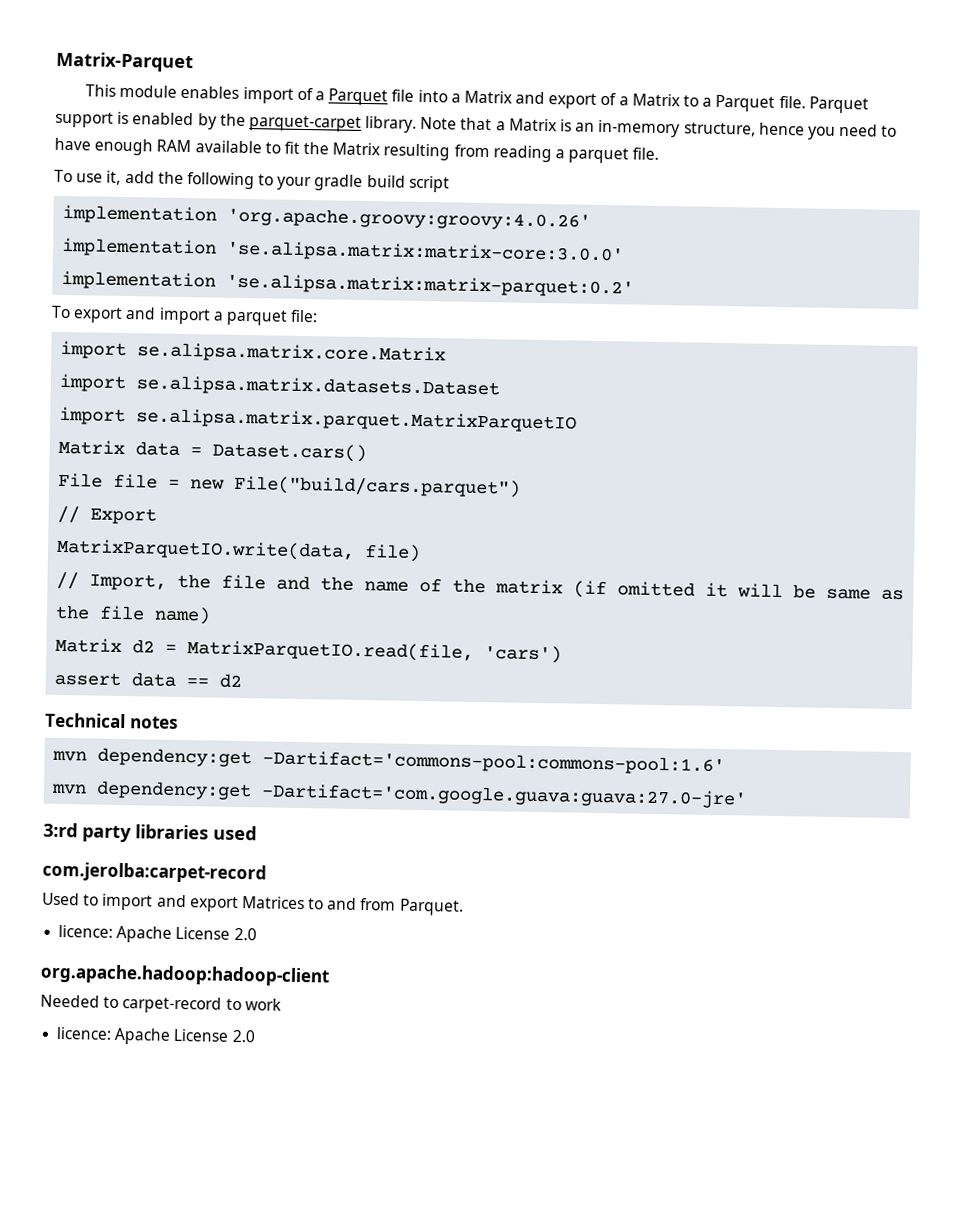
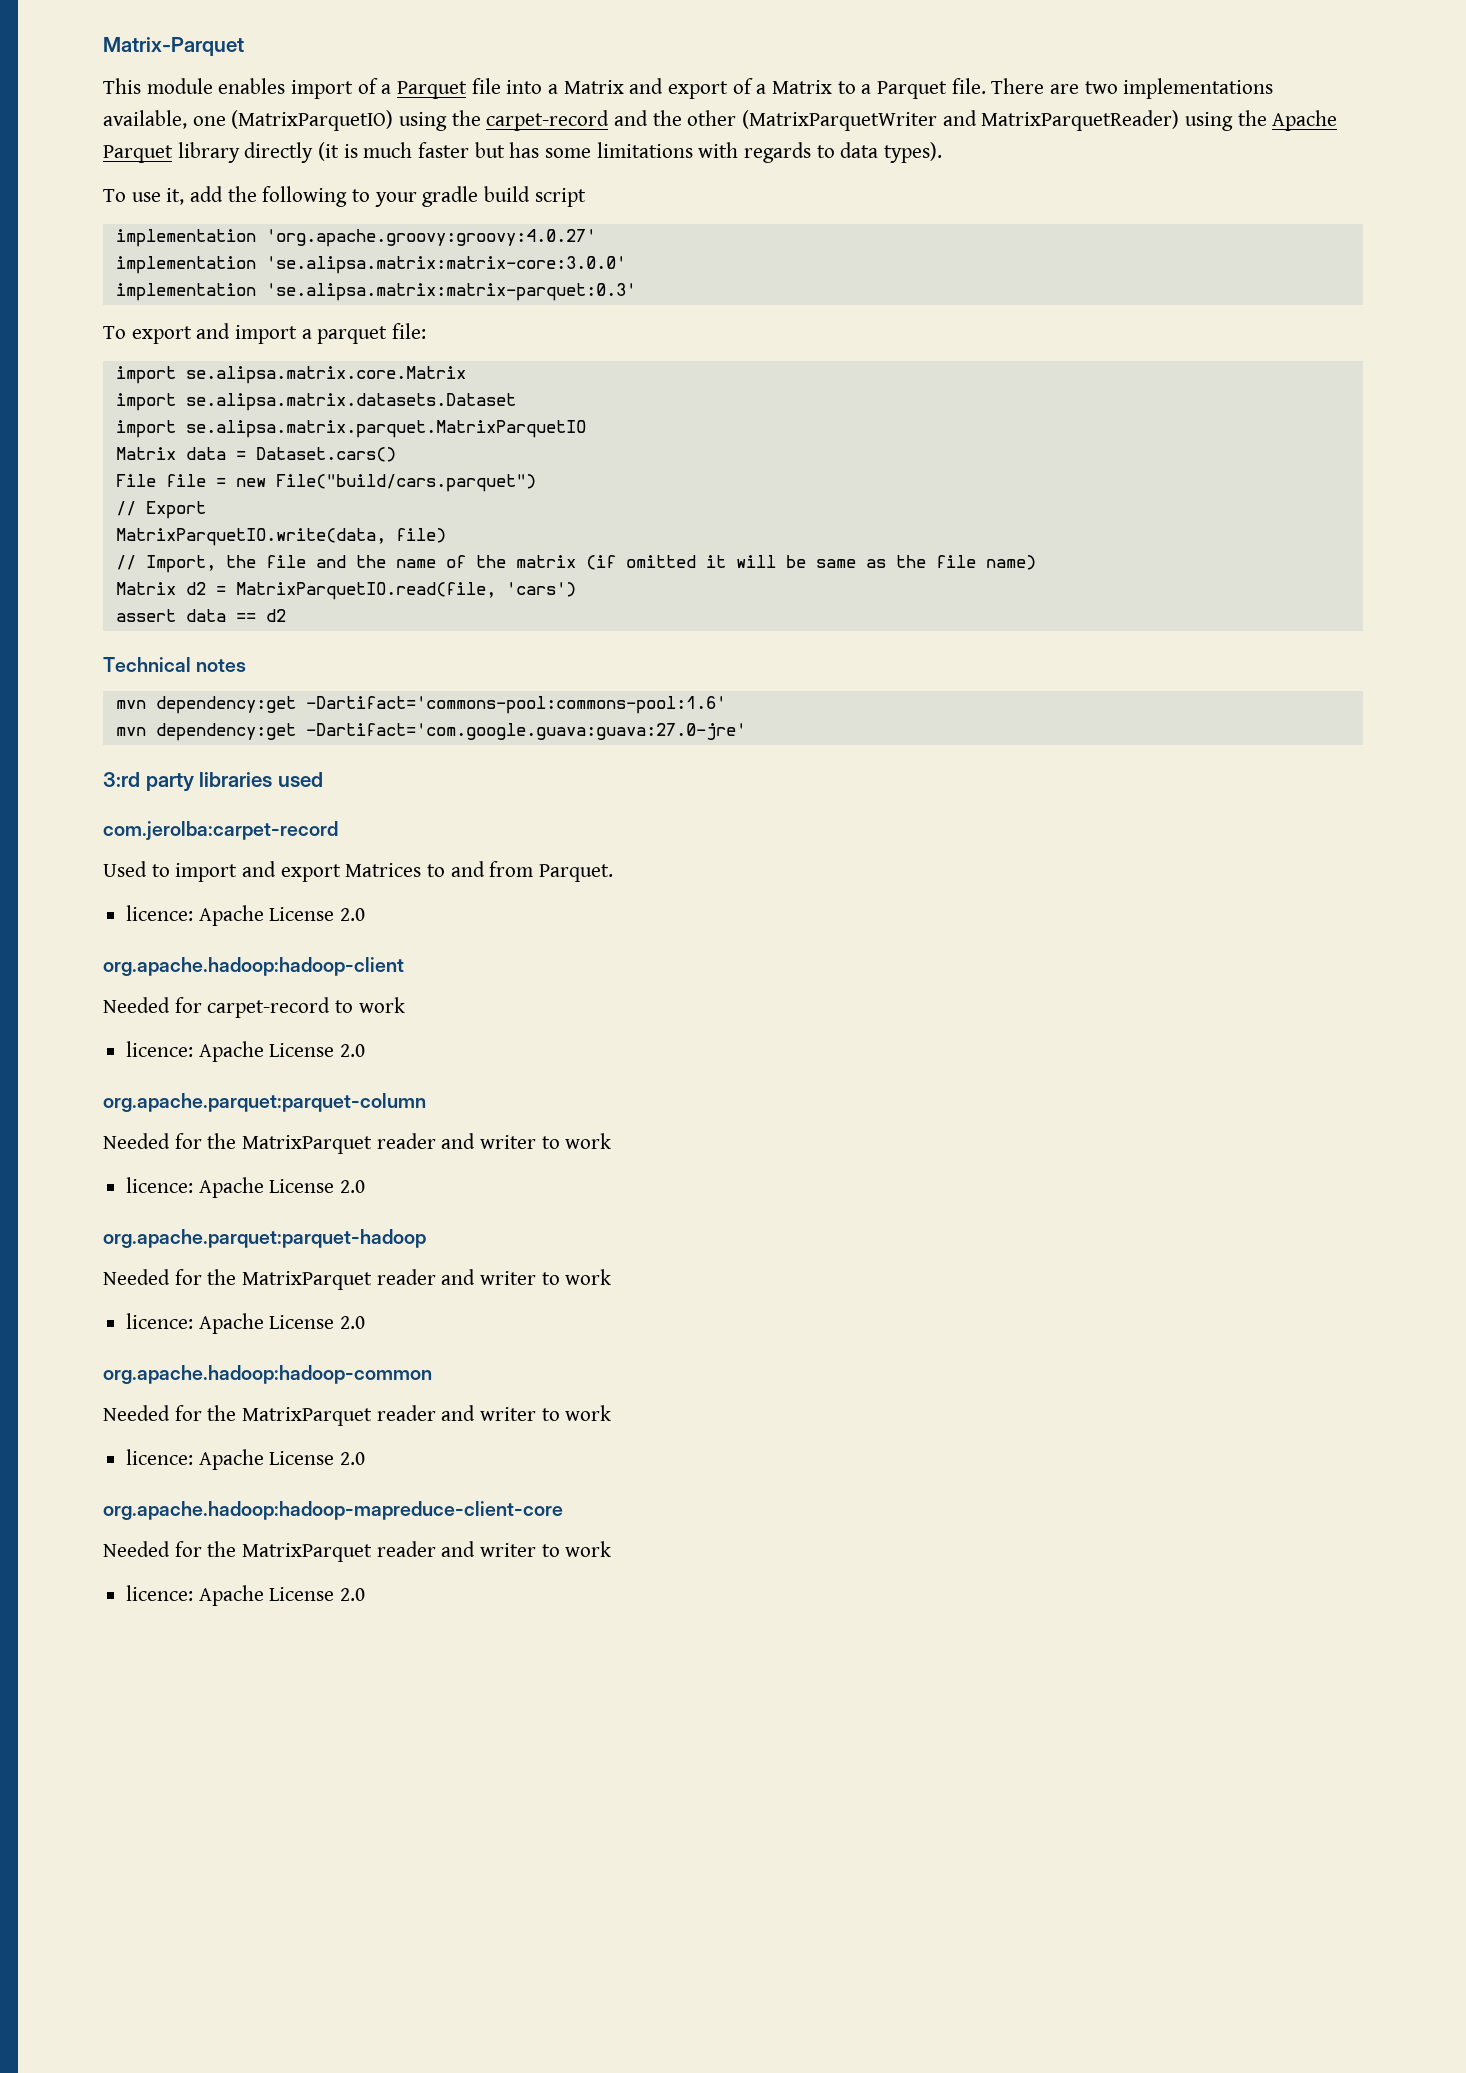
[808,96,869,114] [55,111,898,140] [54,137,660,164] Parquet support is enabled by the parquet-carpet library. Note that a Matrix is an in-memory structure, hence you need to have enough RAM available to fit the Matrix resulting from reading a parquet file. -> [991,78,1274,99] [103,110,1338,131] [103,142,943,163] There are two implementations available, one (MatrixParquetIO) using the carpet-record and the other (MatrixParquetWriter and MatrixParquetReader) using the Apache Parquet library directly (it is much faster but has some limitations with regards to data types).
[227,207,592,231] 'org.apache.groovy:groovy:4.0.26' -> [265,229,596,247] 'org.apache.groovy:groovy:4.0.27'
[226,273,635,298] 'se.alipsa.matrix:matrix-parquet:0.2' -> [265,283,636,301] 'se.alipsa.matrix:matrix-parquet:0.3'
[103,996,120,1009] to -> [174,997,202,1013] for
(256, 1036) none -> [103,1093,426,1112] [103,1133,612,1154] [126,1177,366,1198] [103,1229,426,1248] [103,1269,612,1290] [126,1313,366,1334] [103,1365,432,1384] [103,1405,612,1426] [126,1449,366,1470] [103,1501,563,1520] [103,1541,612,1562] [126,1585,366,1606] // org.apache.parquet:parquet-column // Needed for the MatrixParquet reader and writer to work // licence: Apache License 2.0 // org.apache.parquet:parquet-hadoop // Needed for the MatrixParquet reader and writer to work // licence: Apache License 2.0 // org.apache.hadoop:hadoop-common // Needed for the MatrixParquet reader and writer to work // licence: Apache License 2.0 // org.apache.hadoop:hadoop-mapreduce-client-core // Needed for the MatrixParquet reader and writer to work // licence: Apache License 2.0

